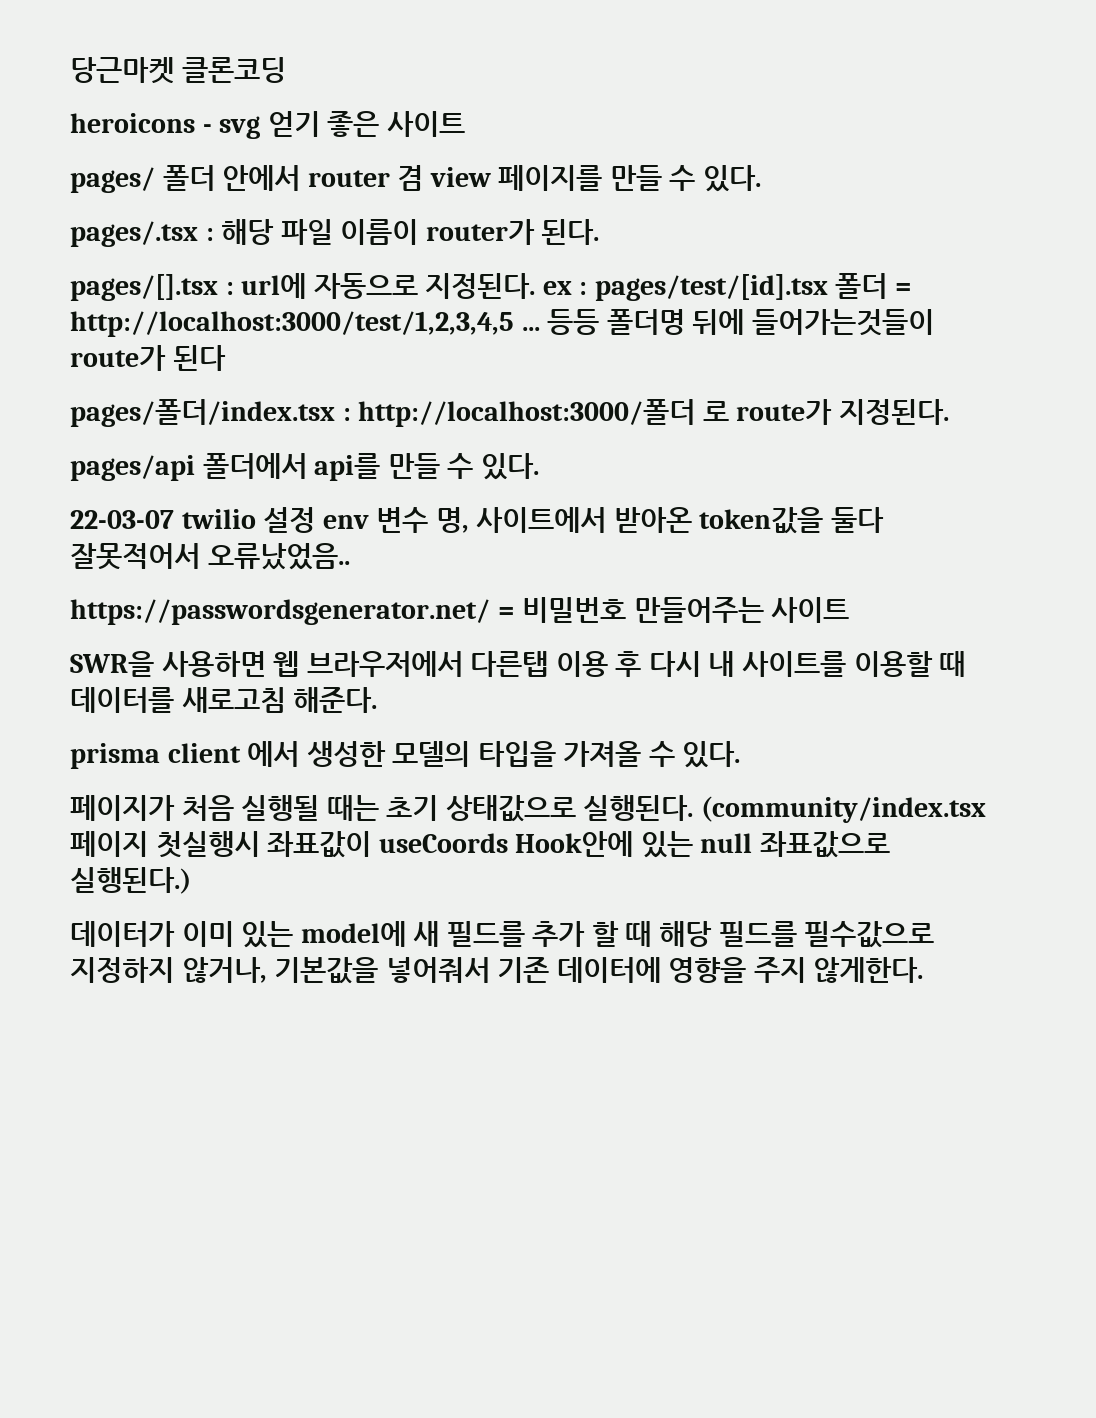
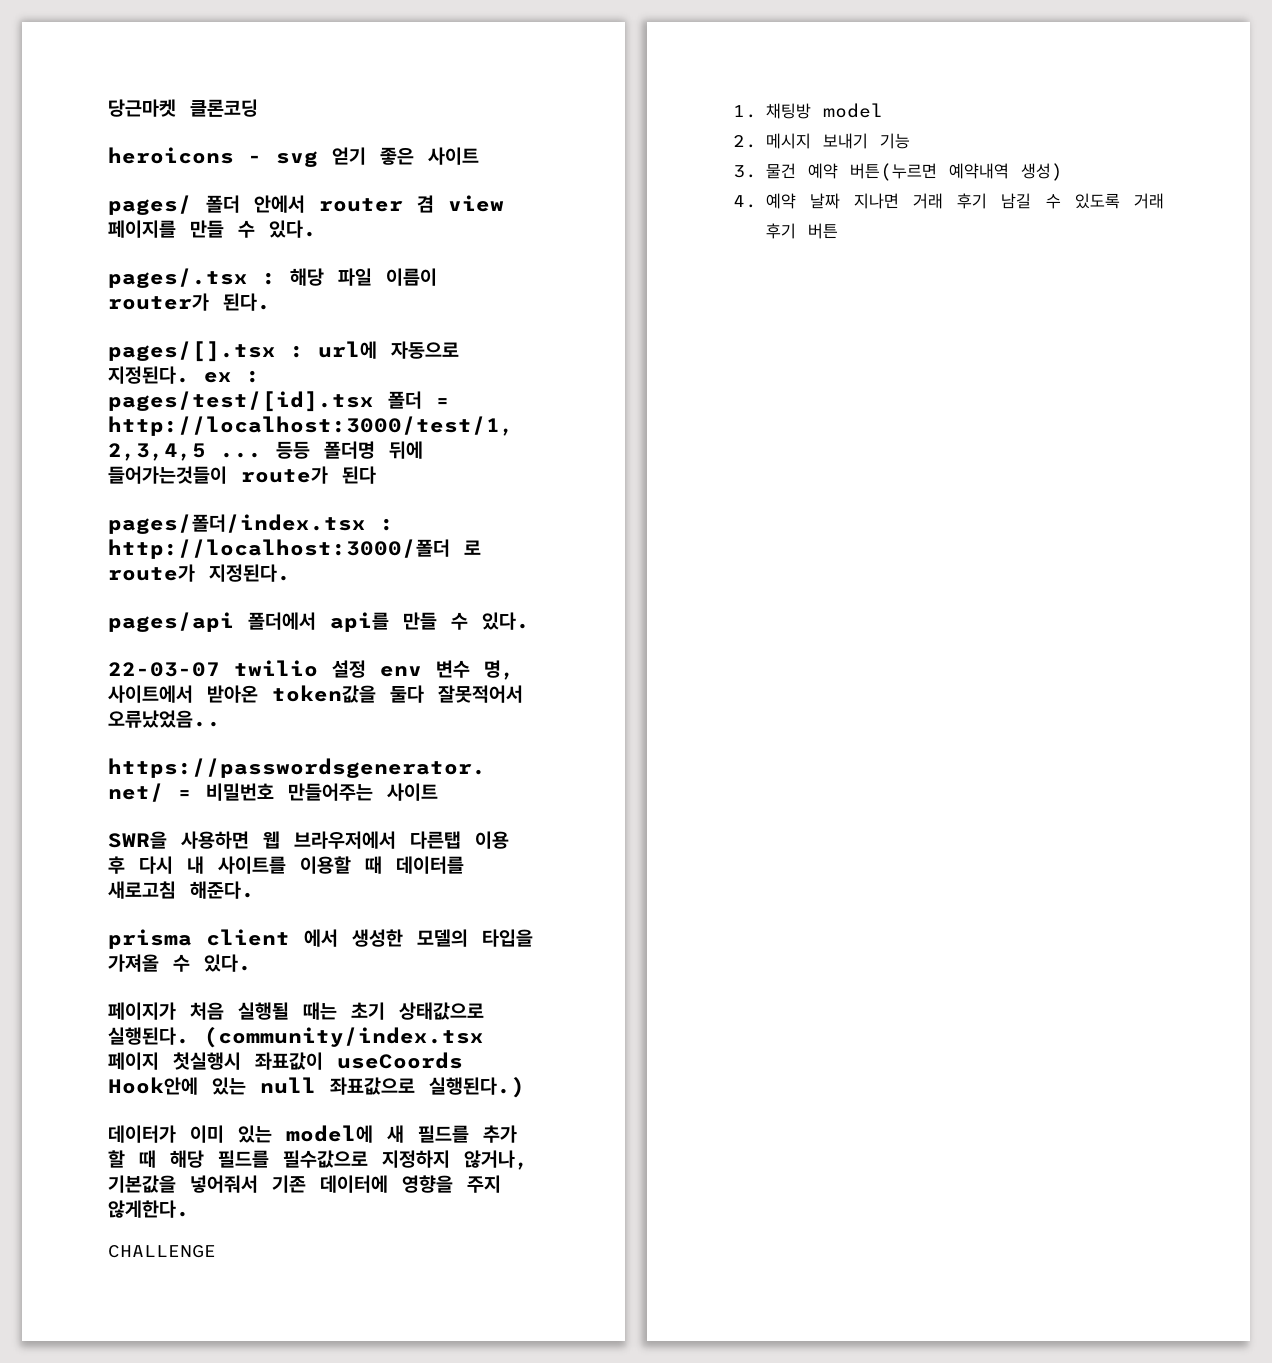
(924, 970) none -> [108,1245,216,1258] [733,103,883,119] [733,133,910,149] [733,163,1063,181] [733,193,1164,209] [765,223,838,239] // CHALLENGE // 1. 채팅방 model // 2. 메시지 보내기 기능 // 3. 물건 예약 버튼(누르면 예약내역 생성) // 4. 예약 날짜 지나면 거래 후기 남길 수 있도록 거래 후기 버튼

